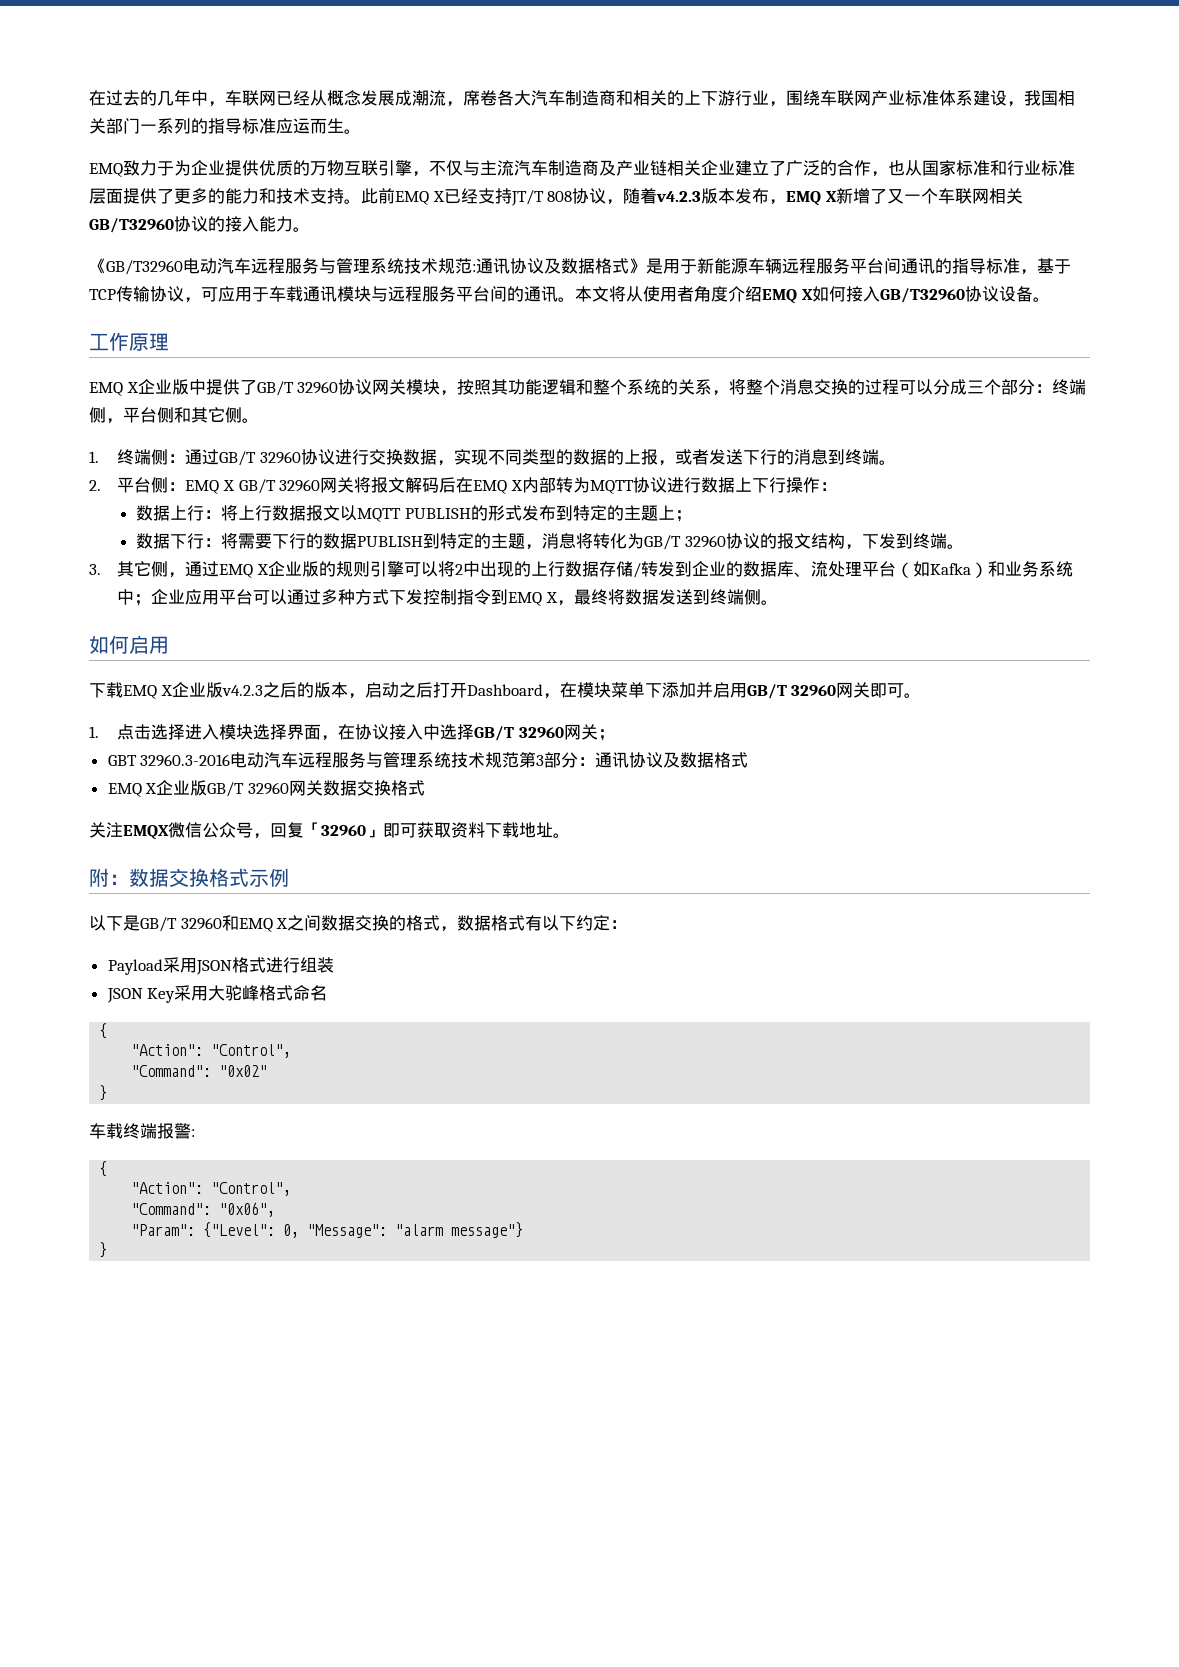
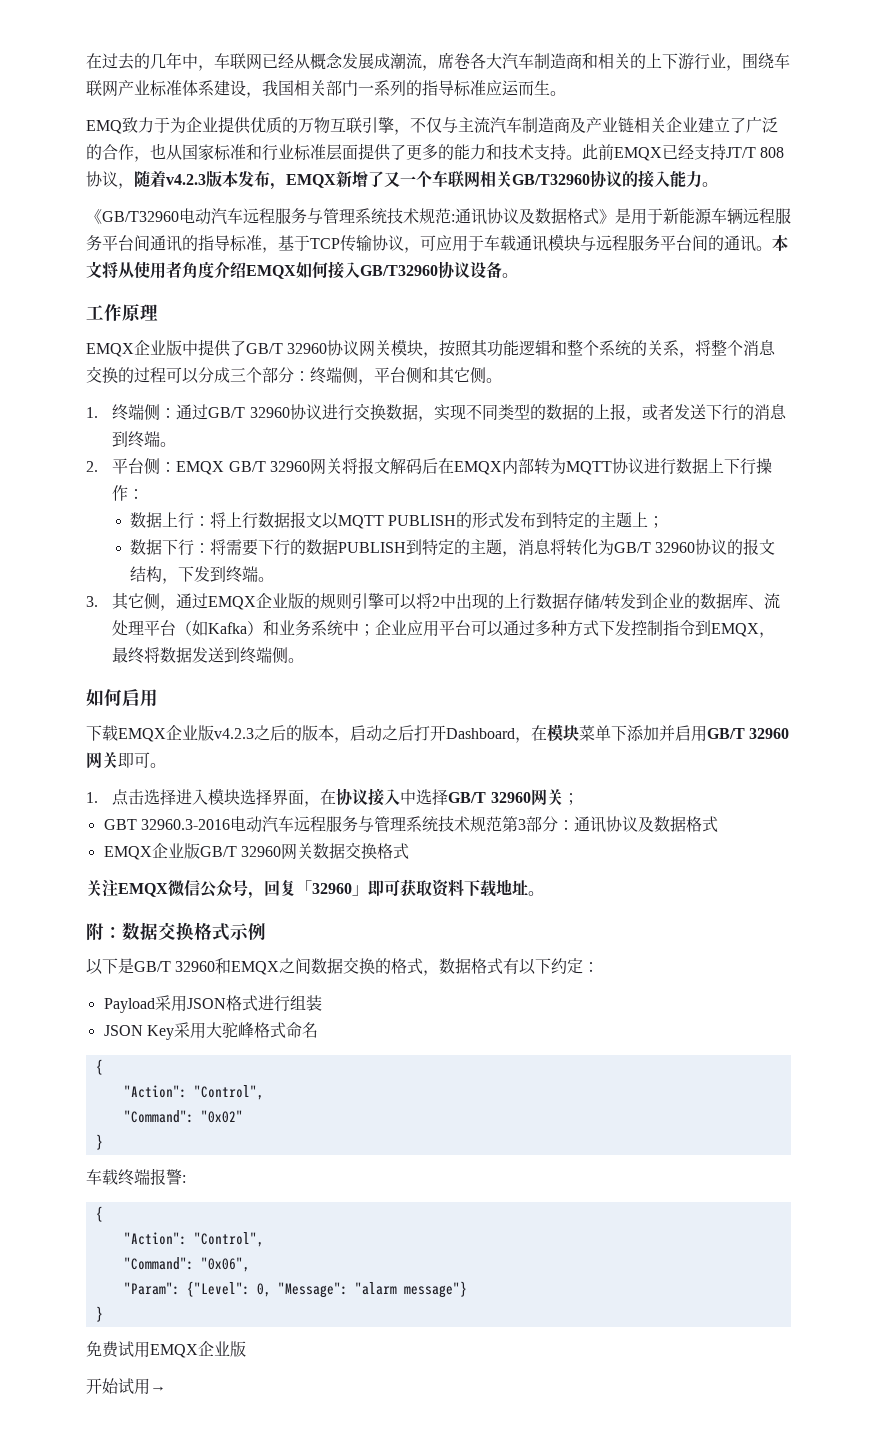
[395,191,445,205] EMQ X -> [614,147,662,161] EMQX
[786,191,837,206] EMQ X -> [286,174,336,188] EMQX
[762,289,813,304] EMQ X -> [246,265,296,279] EMQX
[89,382,139,396] EMQ X -> [86,343,134,357] EMQX
[185,480,235,494] EMQ X -> [176,461,225,475] EMQX
[473,480,523,494] EMQ X -> [453,461,502,475] EMQX
[219,564,269,578] EMQ X -> [208,596,257,610] EMQX
[508,592,558,606] EMQ X -> [711,623,760,637] EMQX
[123,685,173,699] EMQ X -> [118,728,166,742] EMQX
[107,783,158,797] EMQ X -> [103,846,152,860] EMQX
[238,918,289,932] EMQ X -> [231,961,280,975] EMQX
(108, 1250) none -> [86,1341,246,1358] [86,1378,166,1395] // 免费试用EMQX企业版 // 开始试用→

